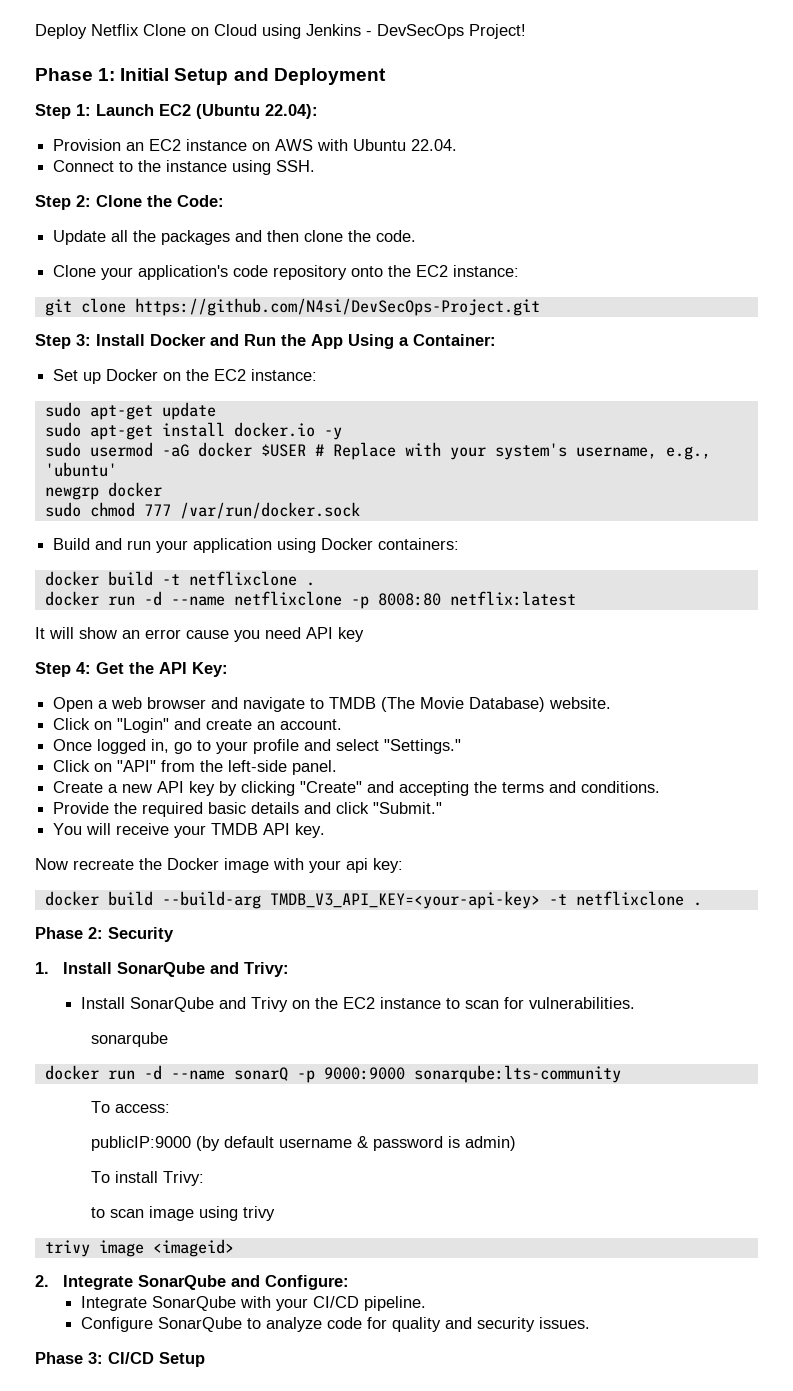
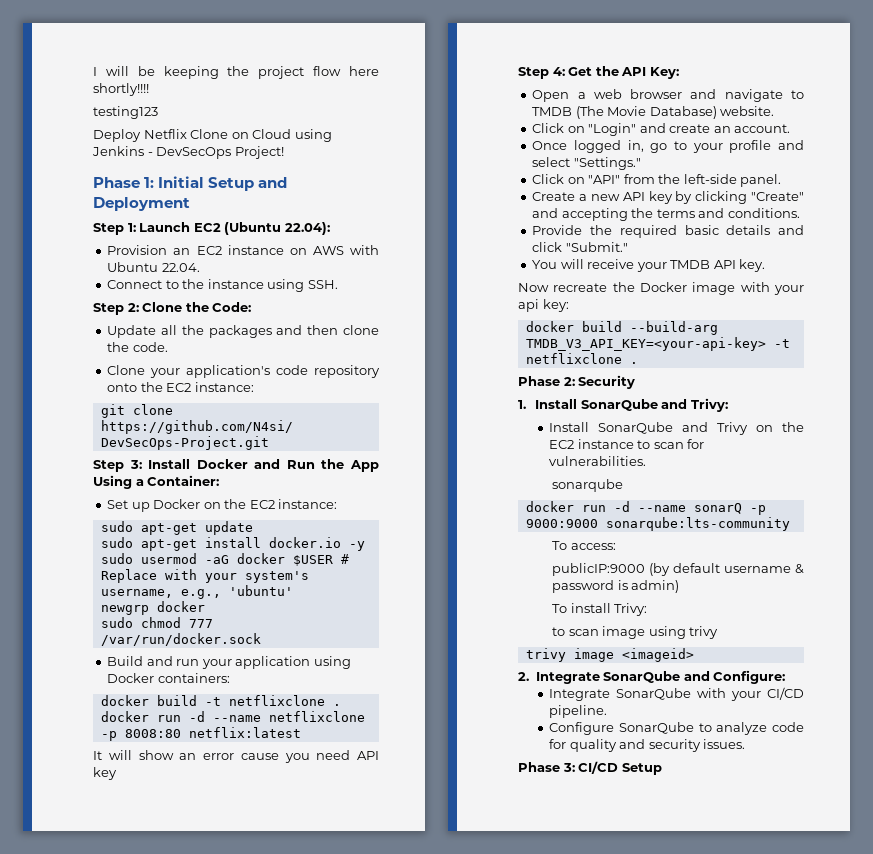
(35, 31) none -> [93,66,379,79] [93,83,149,96] [93,106,158,119] I will be keeping the project flow here shortly!!!! // testing123 //

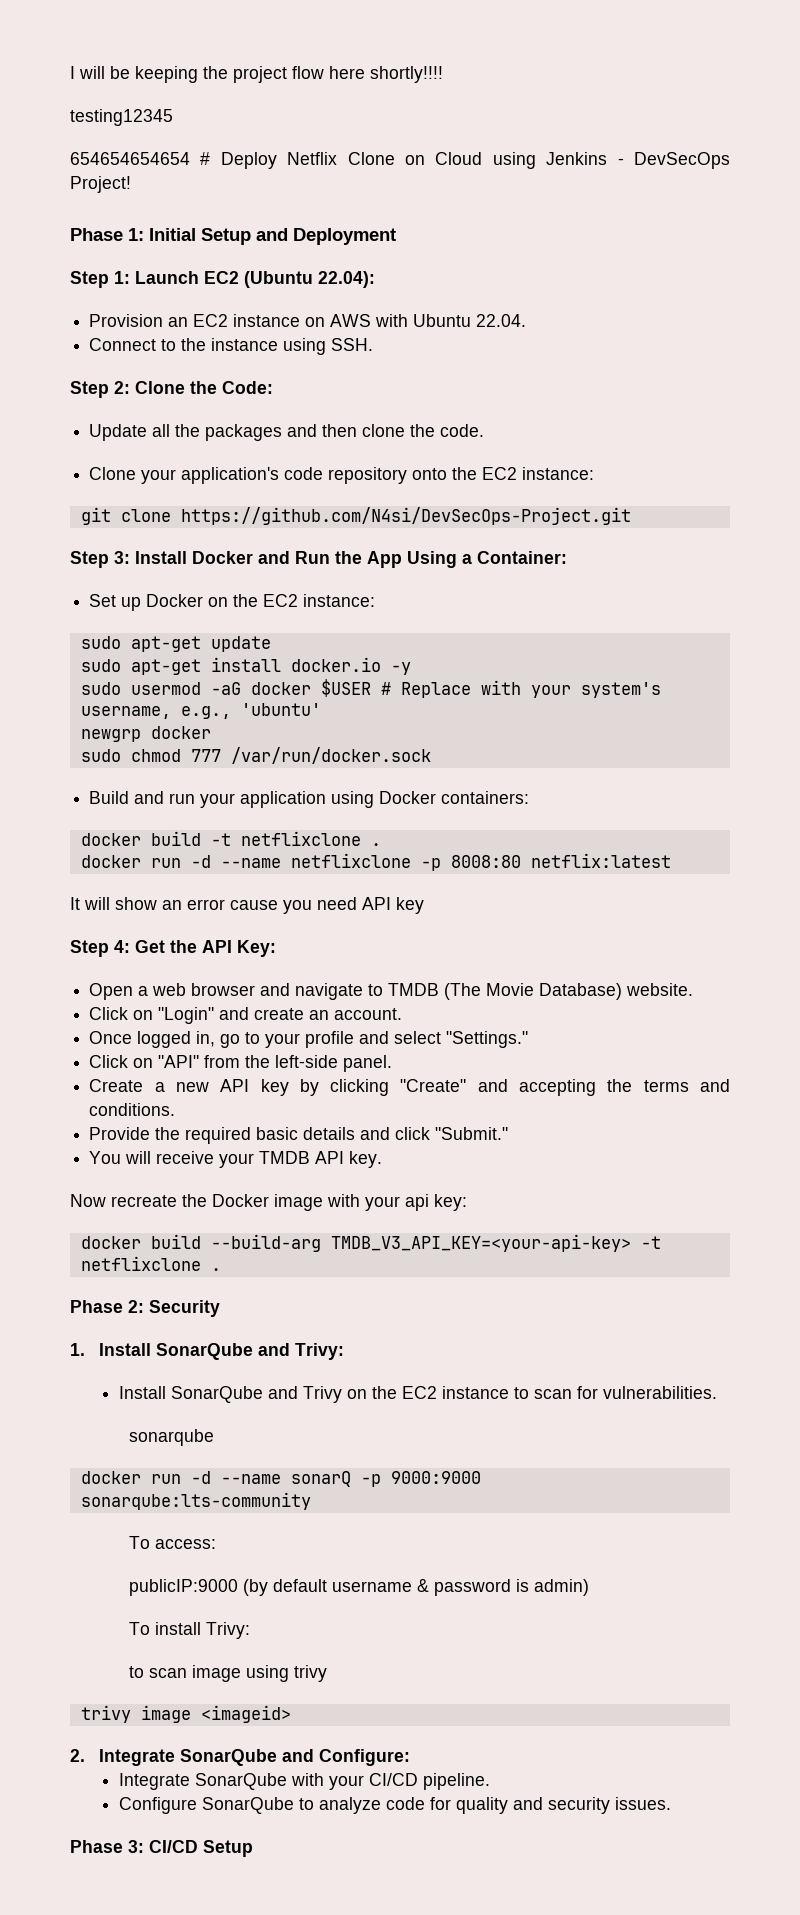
[93,106,158,119] testing123 // -> [70,109,173,126] [70,152,211,165] testing12345 // 654654654654 #

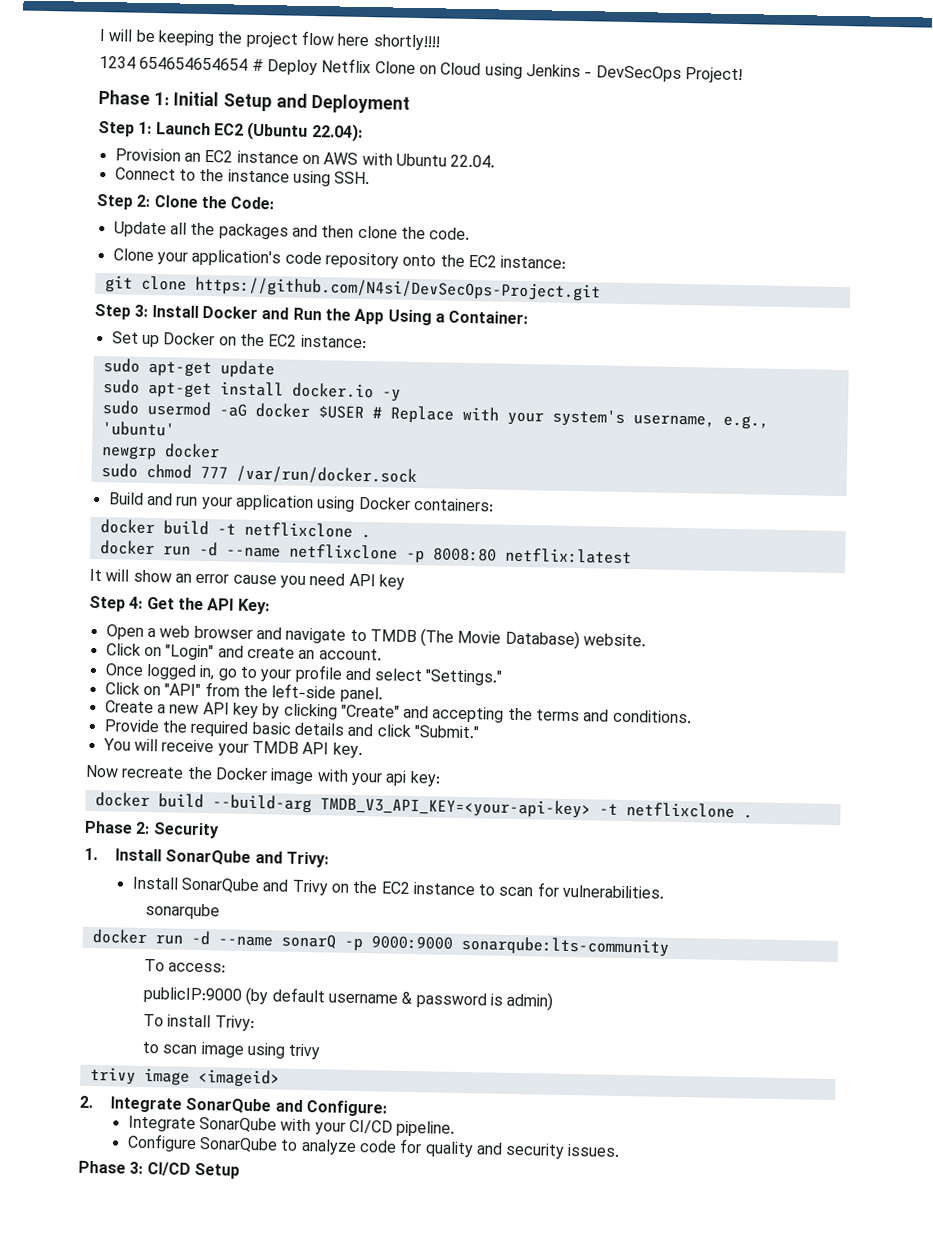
[70,109,173,126] testing12345 // -> [99,55,136,69] 1234

